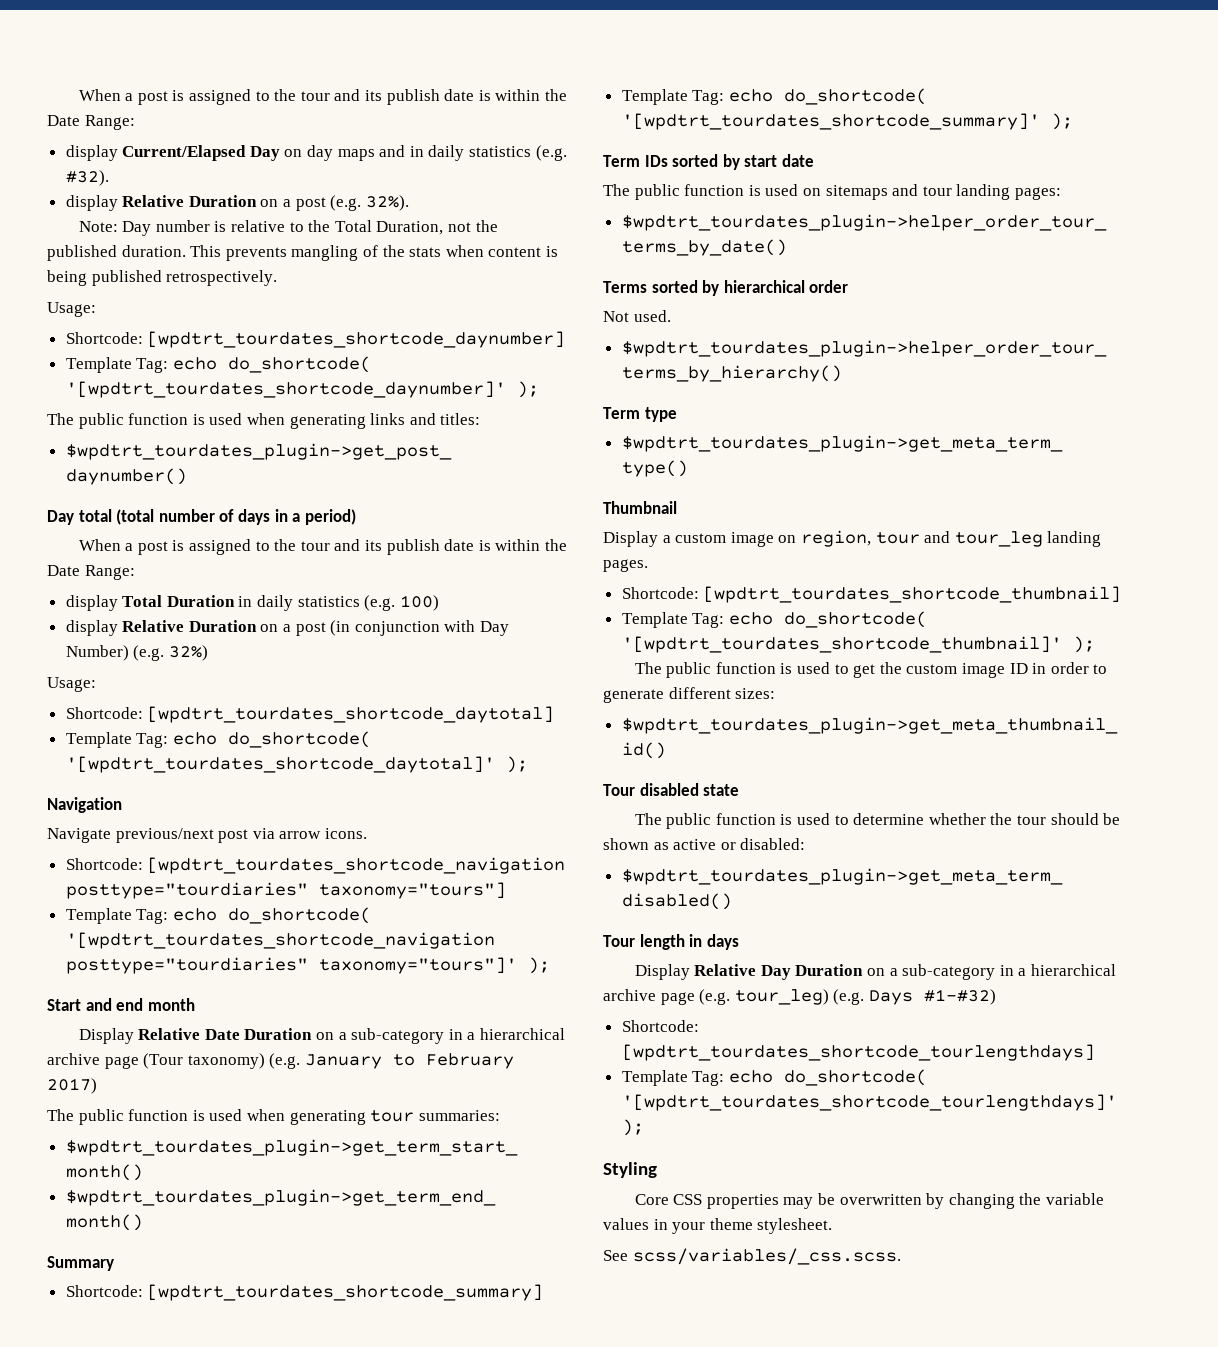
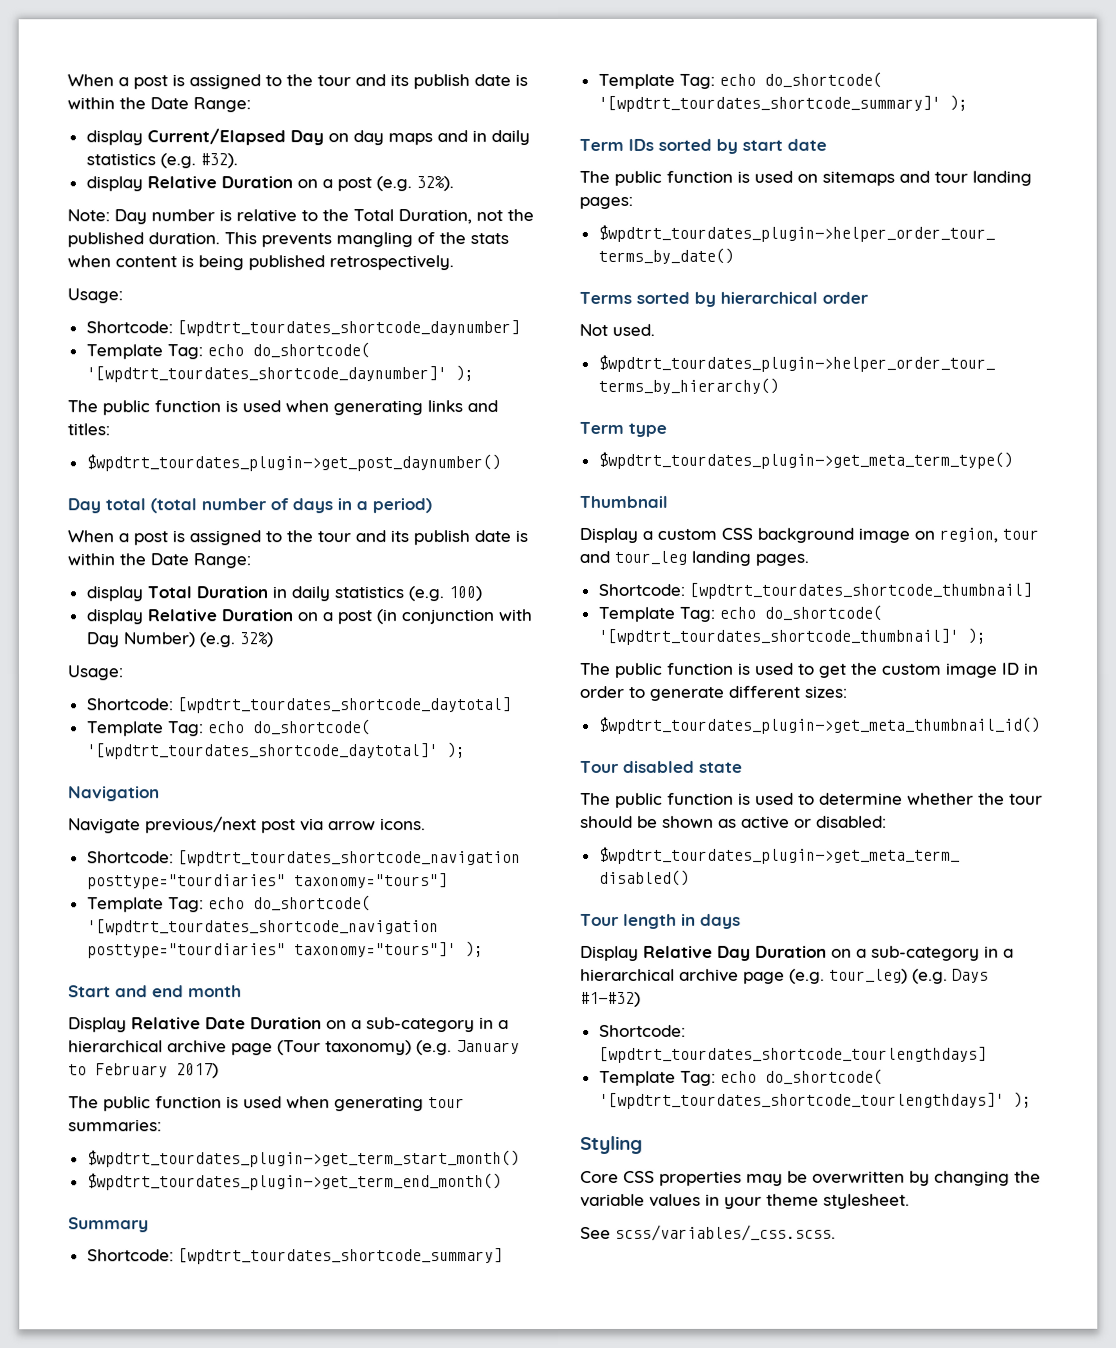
(727, 538) none -> [721,527,854,543] CSS background

